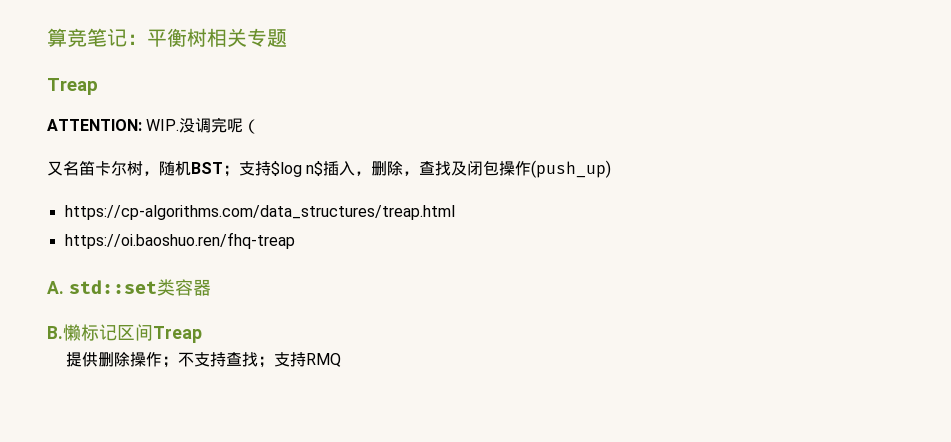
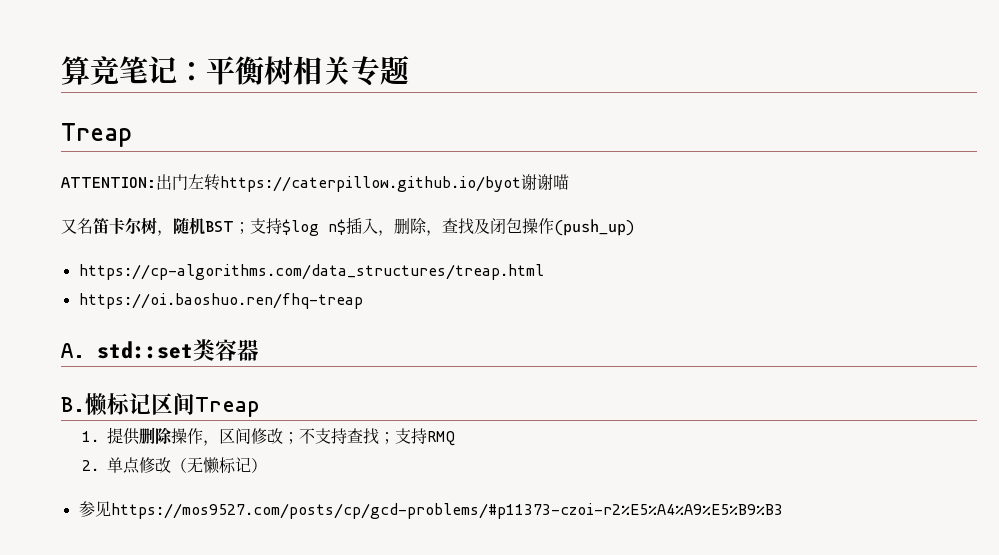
[146,117,260,134] WIP.没调完呢（ -> [156,174,569,192] 出门左转https://caterpillow.github.io/byot谢谢喵
(202, 334) none -> [82,431,100,442] 1.
(163, 359) none -> [203,428,284,446] ，区间修改
(342, 360) none -> [82,457,268,474] [78,501,783,519] // 2.单点修改（无懒标记） // 参见https://mos9527.com/posts/cp/gcd-problems/#p11373-czoi-r2%E5%A4%A9%E5%B9%B3

